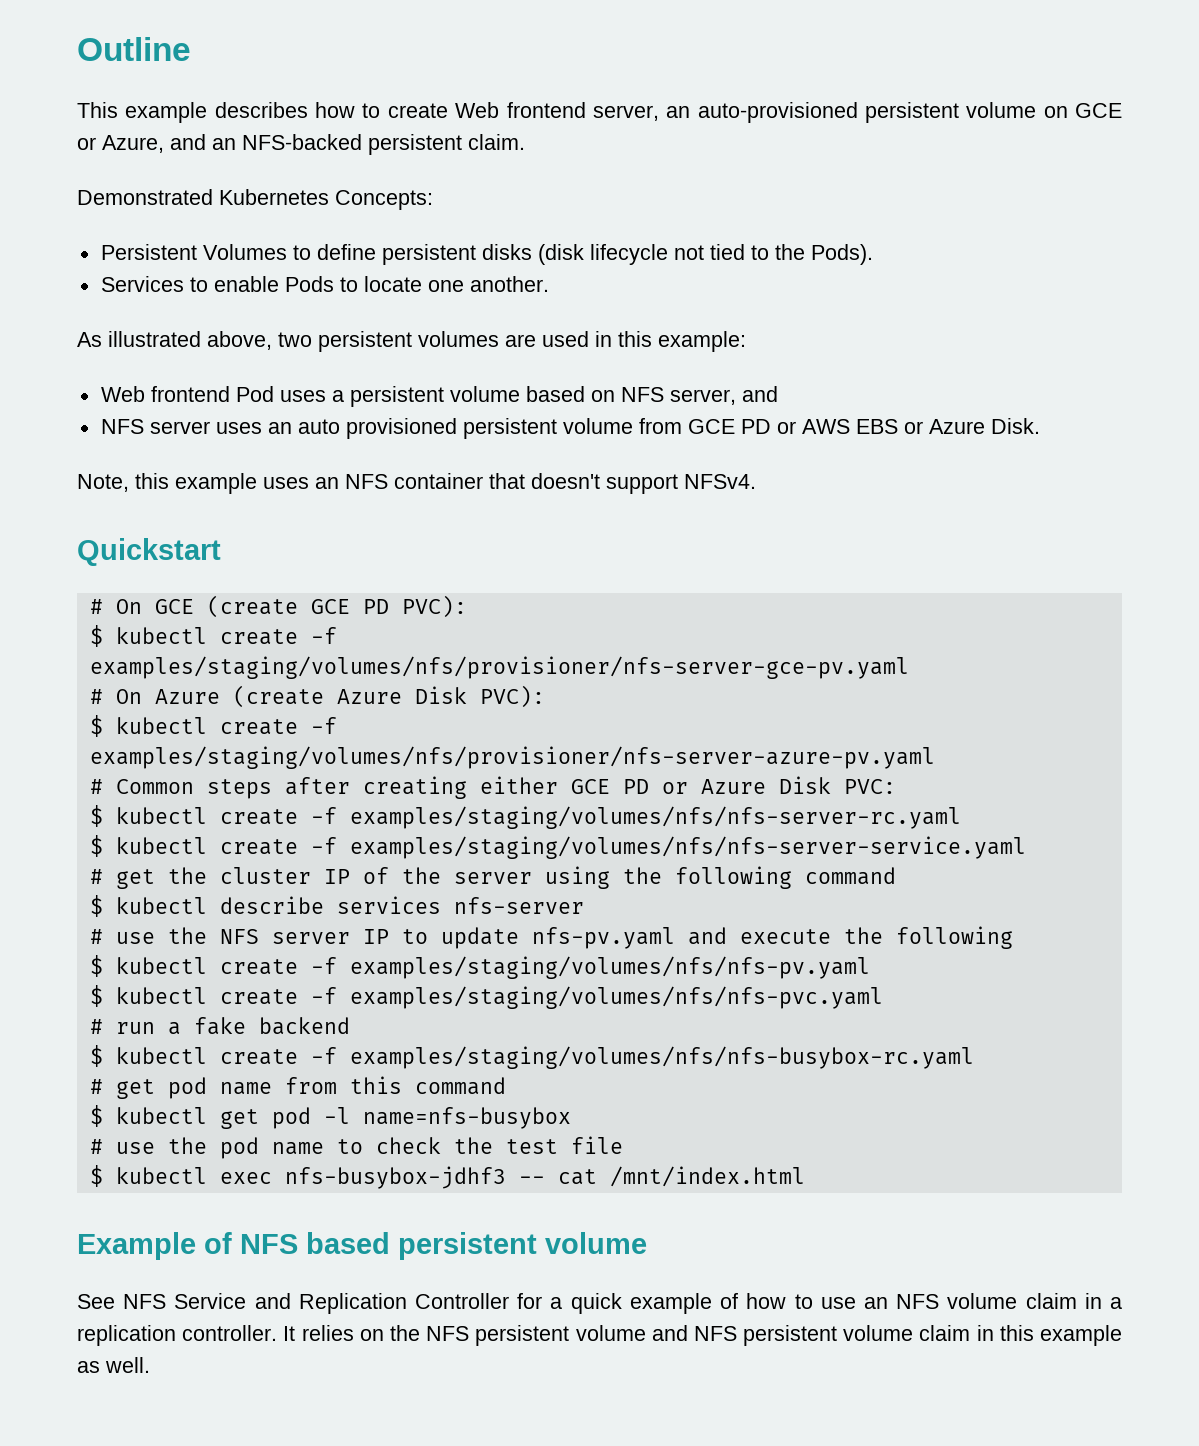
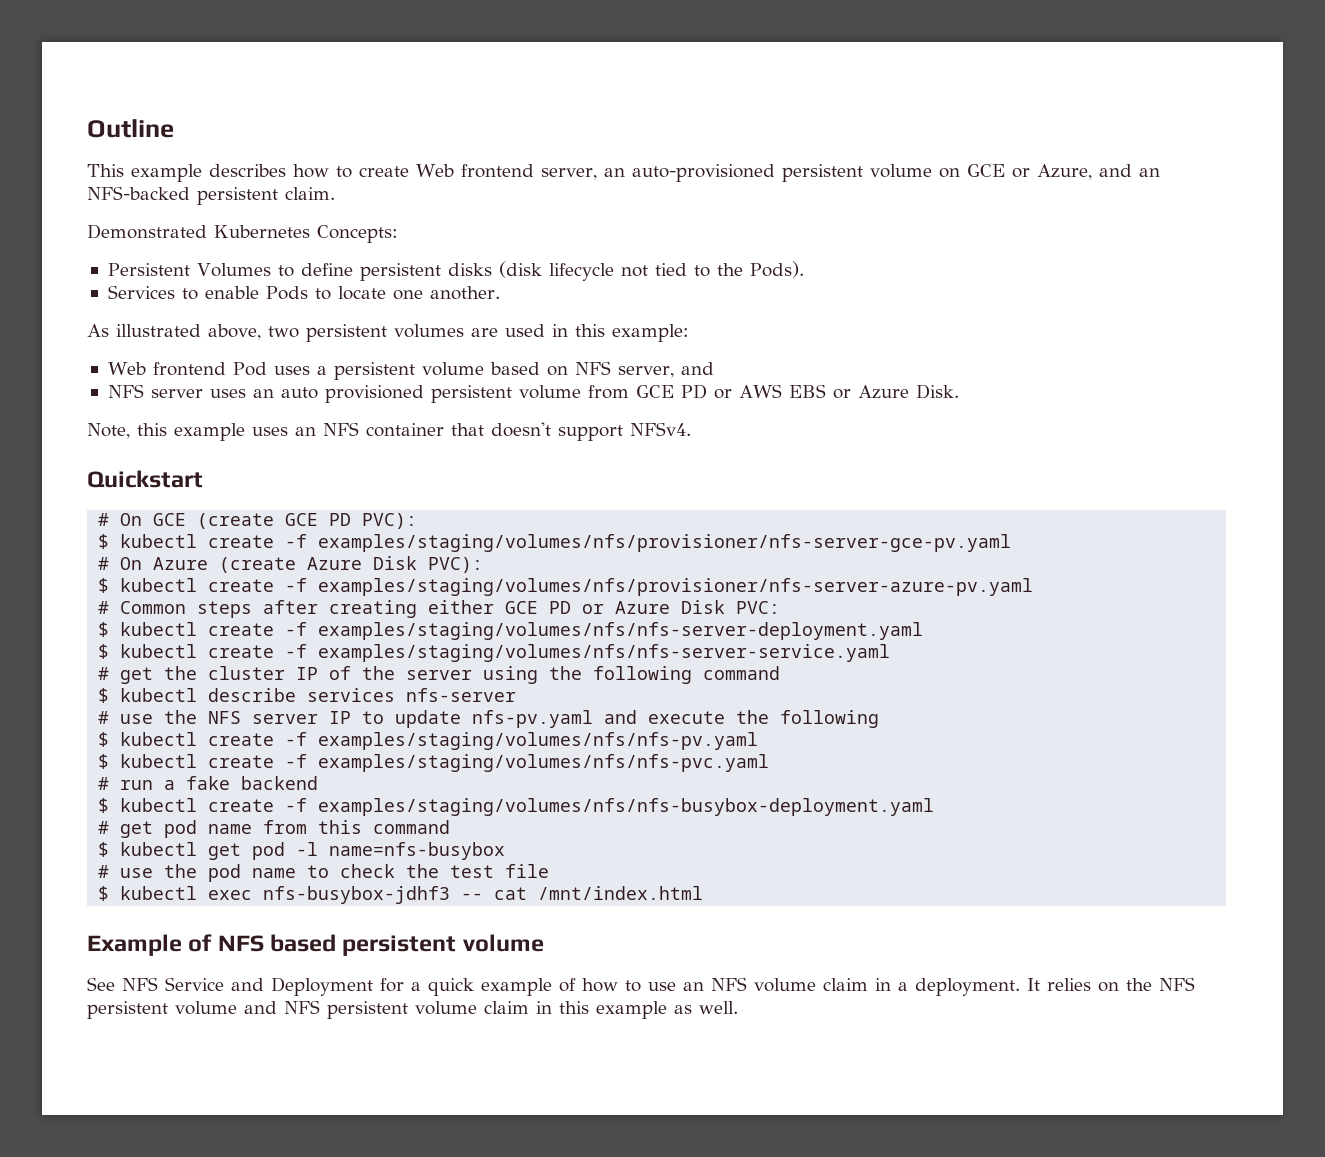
[349,806,961,829] examples/staging/volumes/nfs/nfs-server-rc.yaml -> [318,622,924,640] examples/staging/volumes/nfs/nfs-server-deployment.yaml
[349,1046,974,1069] examples/staging/volumes/nfs/nfs-busybox-rc.yaml -> [318,798,935,816] examples/staging/volumes/nfs/nfs-busybox-deployment.yaml
[298,1293,510,1314] Replication Controller -> [271,977,373,996] Deployment
[77,1325,278,1346] replication controller. -> [915,978,1020,996] deployment.

